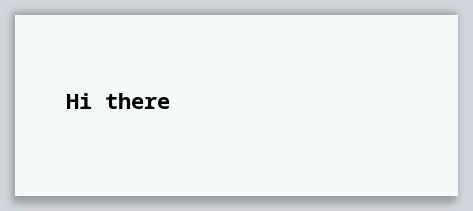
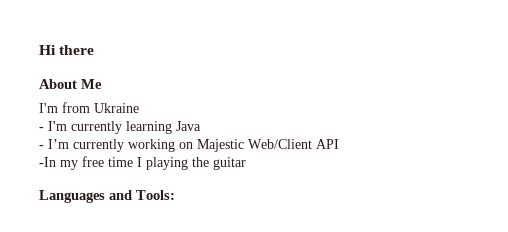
(170, 101) none -> [39,79,102,89] [39,102,139,113] [39,121,201,134] [39,139,339,152] [39,156,246,170] [39,190,175,203] // About Me // I'm from Ukraine // - I'm currently learning Java // - I’m currently working on Majestic Web/Client API // -In my free time I playing the guitar // Languages and Tools:

